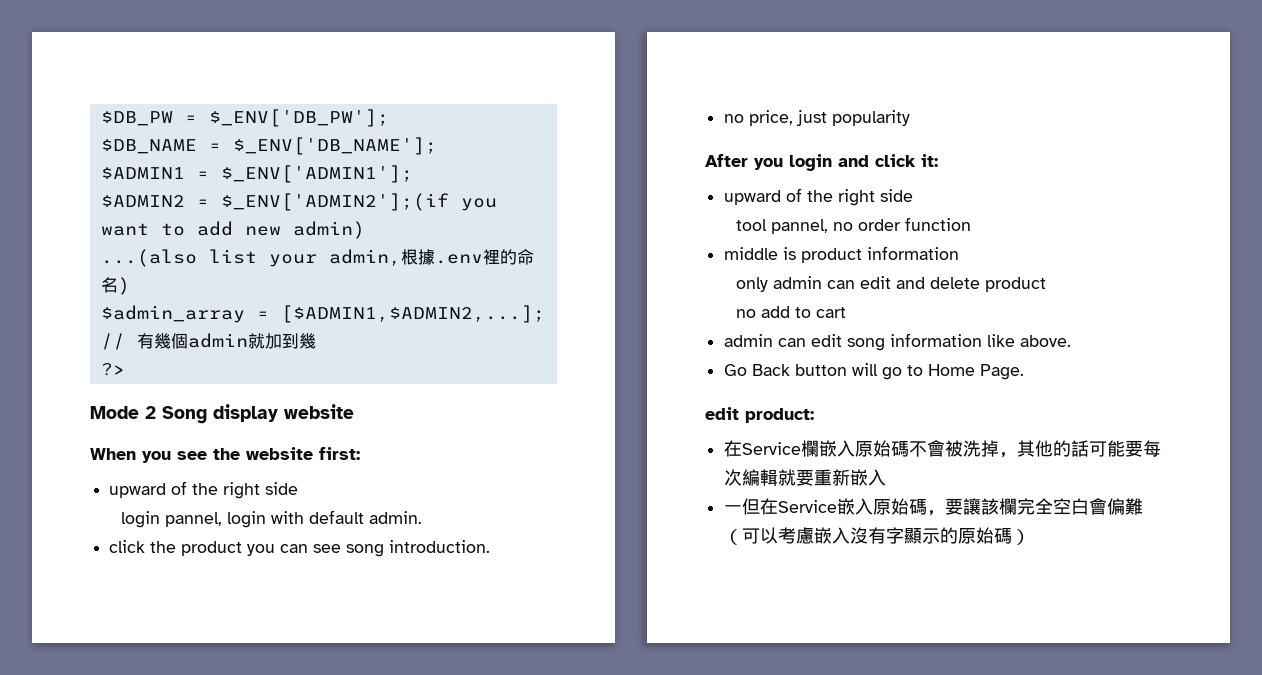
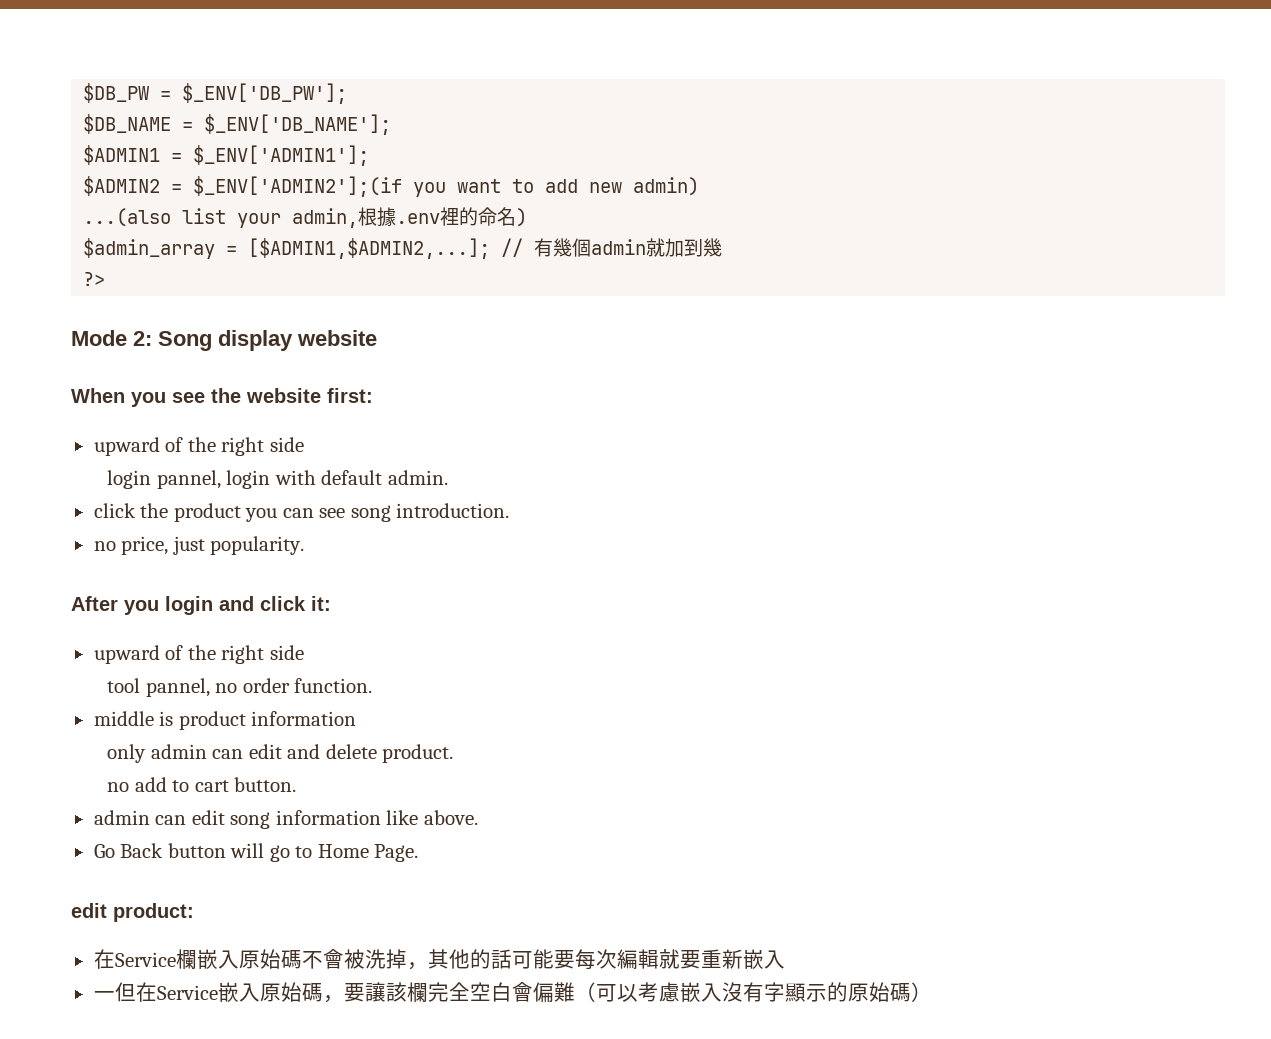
[145,406,156,419] 2 -> [133,331,152,346] 2:
[832,110,911,126] popularity -> [210,536,305,555] popularity.
[905,217,972,231] function -> [294,678,373,693] function.
[985,277,1047,292] product -> [382,744,454,763] product.
(847, 312) none -> [234,777,297,792] button.

